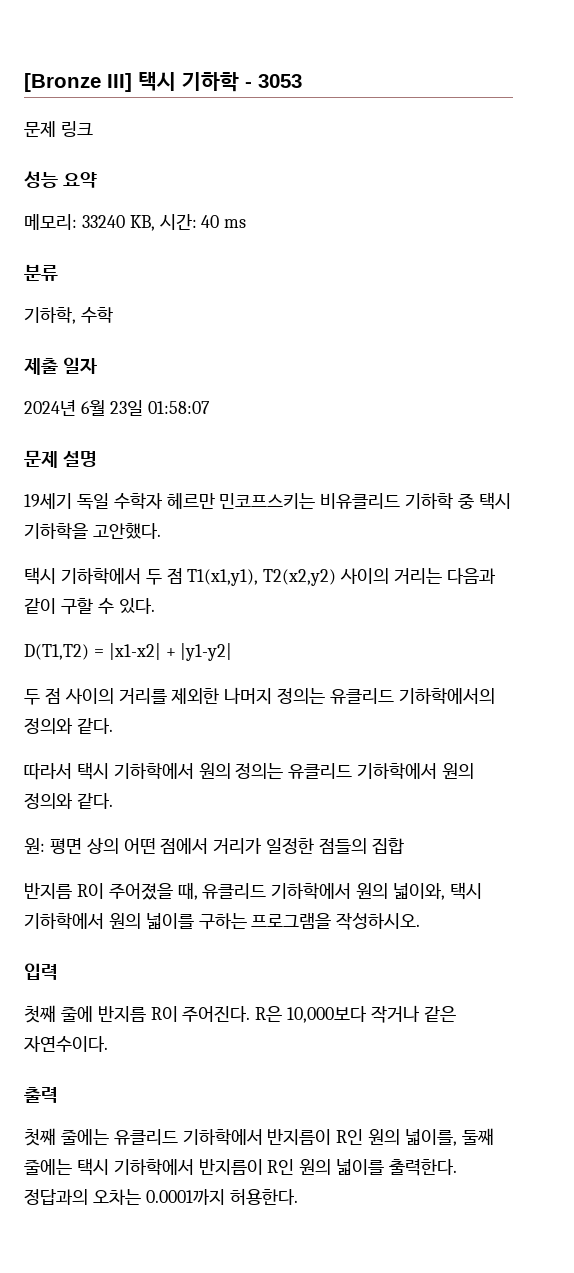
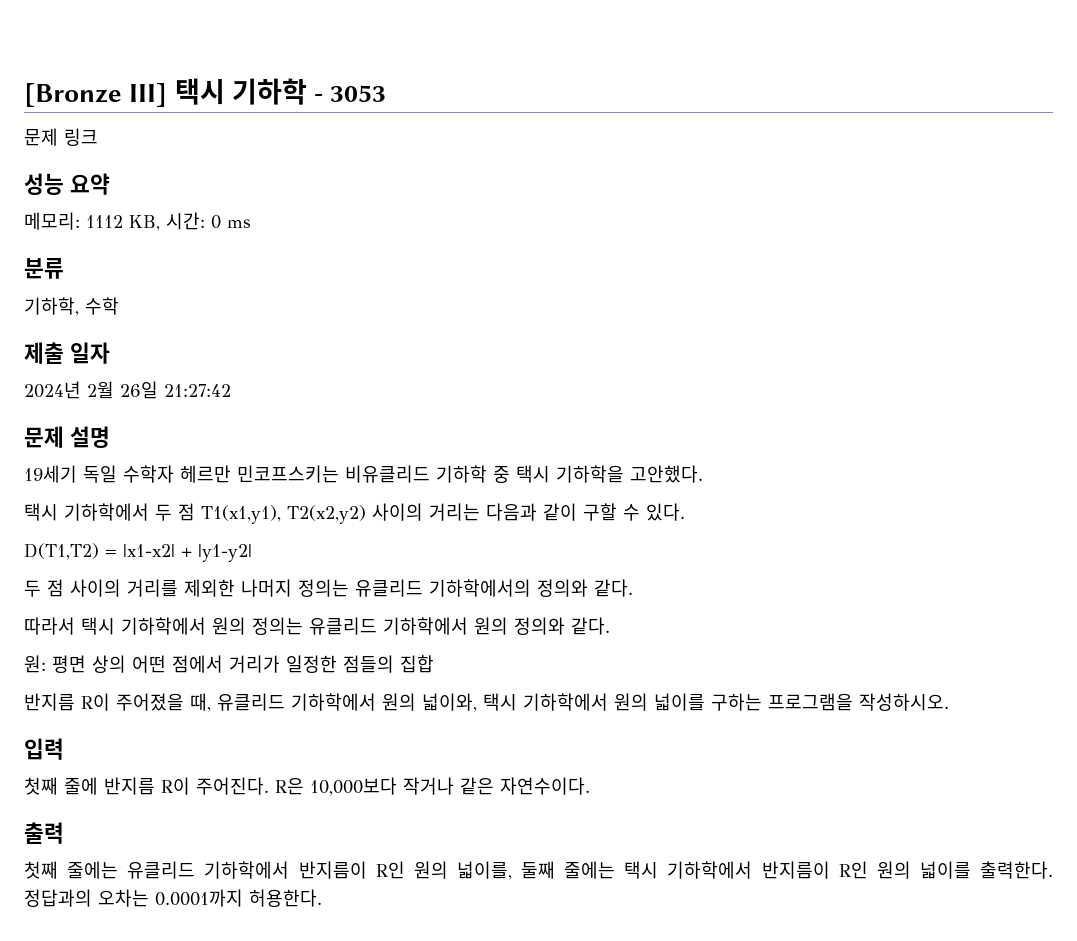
[81,215,125,228] 33240 -> [86,215,123,228] 1112
[201,215,220,228] 40 -> [211,215,221,229] 0
[80,400,210,416] 6월 23일 01:58:07 -> [87,381,231,399] 2월 26일 21:27:42

